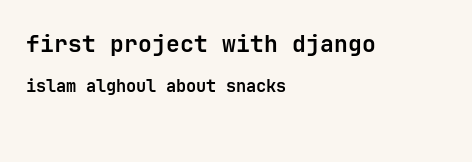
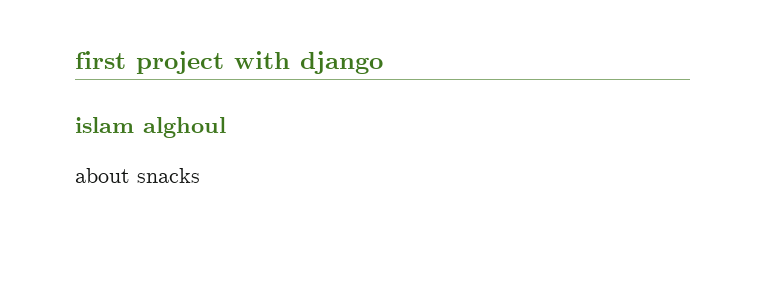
(156, 87) none -> (226, 127) //

